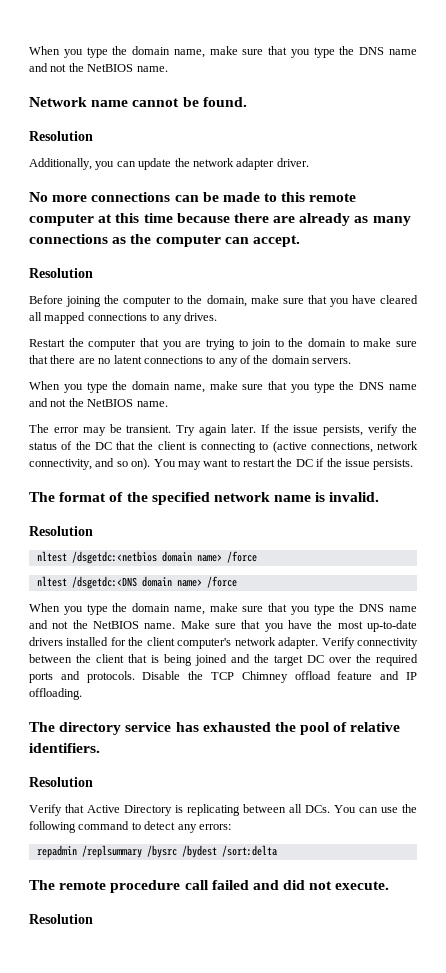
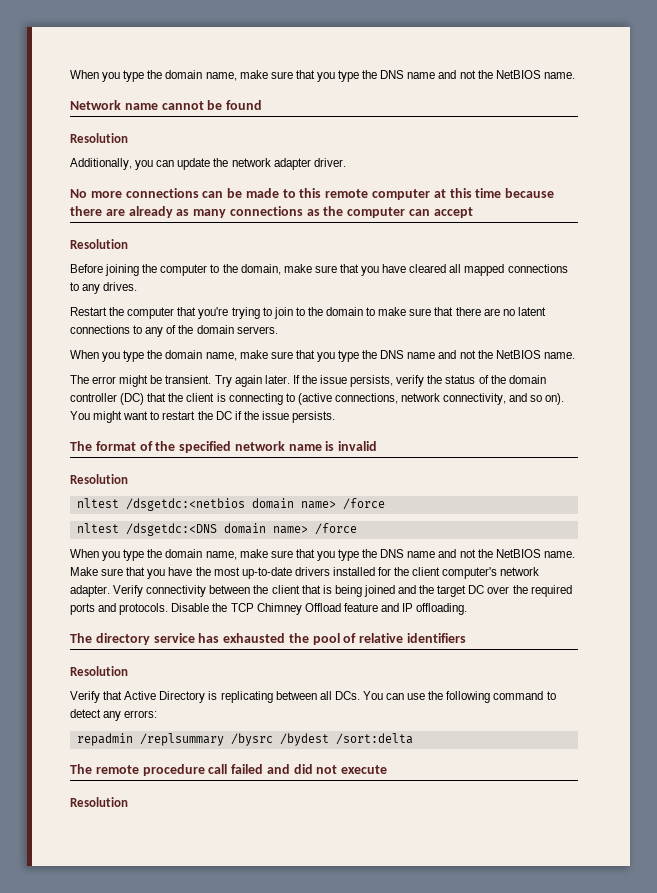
[202,97,247,107] found. -> [226,100,263,110] found
[252,235,300,247] accept. -> [433,207,473,218] accept
[162,341,202,350] you are -> [198,307,229,319] you're
[82,427,106,436] may -> [119,375,149,387] might
[94,442,112,450] DC -> [508,375,546,384] [70,393,145,405] domain controller (DC)
[177,461,201,470] may -> [93,411,123,423] might
[329,492,380,502] invalid. -> [338,441,378,451] invalid
[294,671,331,680] offload -> [304,603,341,612] Offload
[29,743,100,753] identifiers. -> [407,633,467,643] identifiers
[335,881,390,890] execute. -> [341,765,388,774] execute

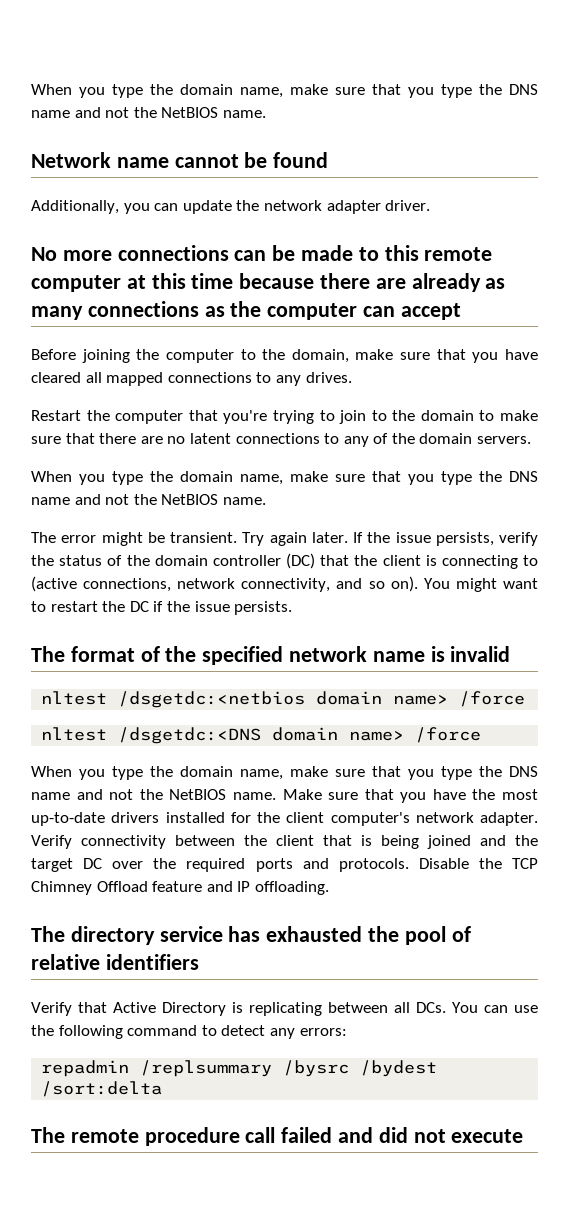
[70,133,128,143] // Resolution -> (329, 160) none
[70,239,128,249] // Resolution -> (461, 311) none
[70,474,128,484] // Resolution -> (511, 654) none
[70,666,128,676] // Resolution -> (199, 962) none
[70,797,128,807] // Resolution -> (524, 1136) none

